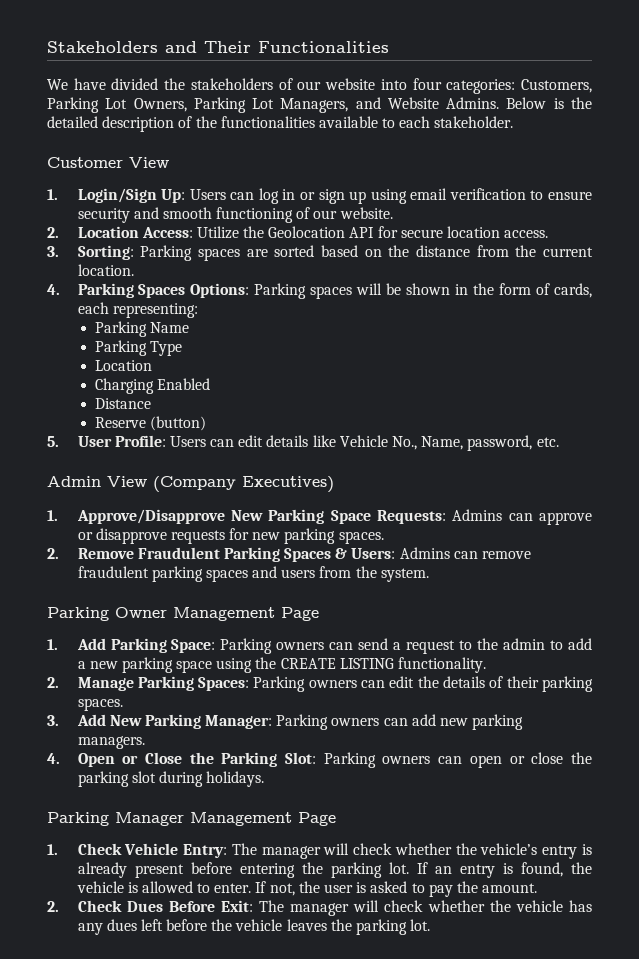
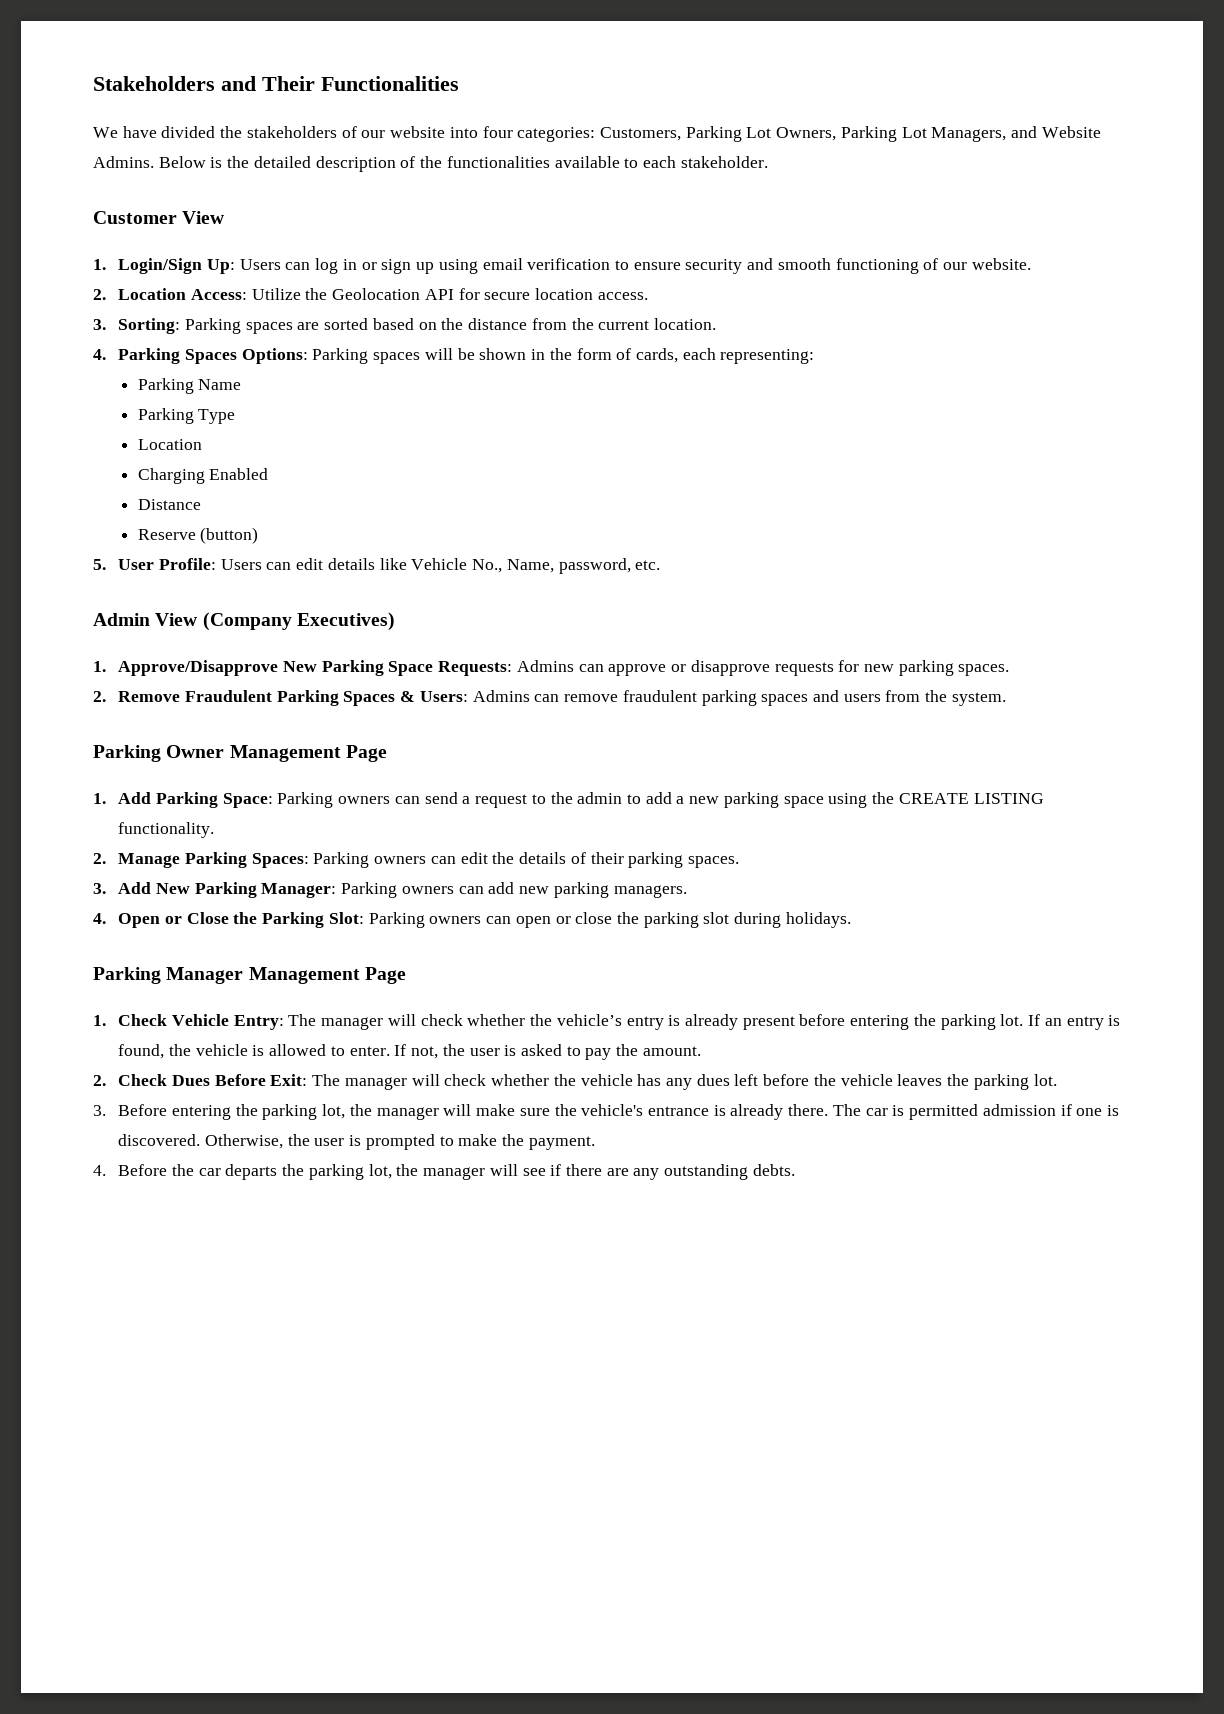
(431, 925) none -> [93,1104,1119,1120] [118,1134,595,1150] [93,1164,795,1180] // 3. Before entering the parking lot, the manager will make sure the vehicle's entrance is already there. The car is permitted admission if one is discovered. Otherwise, the user is prompted to make the payment. // 4. Before the car departs the parking lot, the manager will see if there are any outstanding debts.

